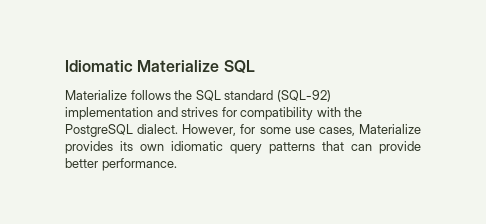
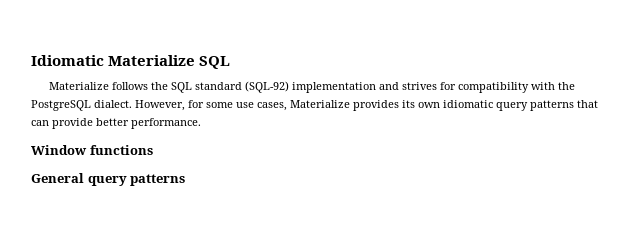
(177, 164) none -> [31,145,153,155] [31,173,186,186] // Window functions // General query patterns

